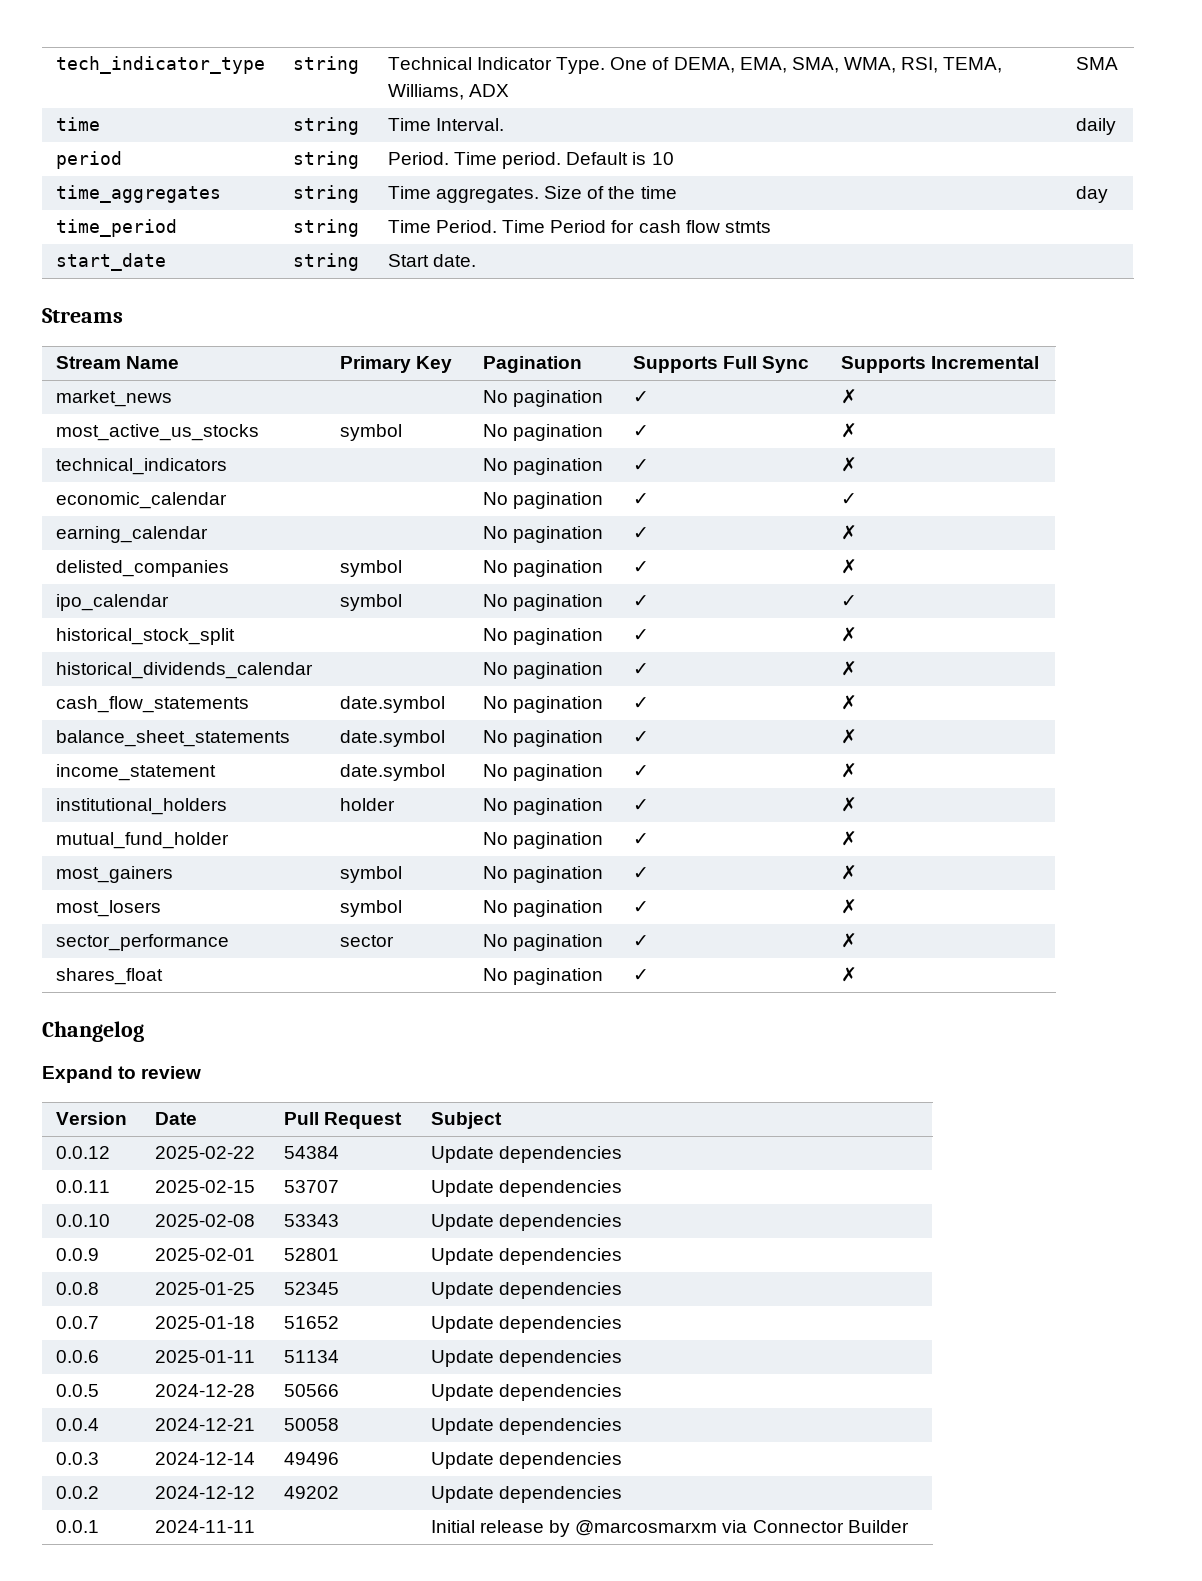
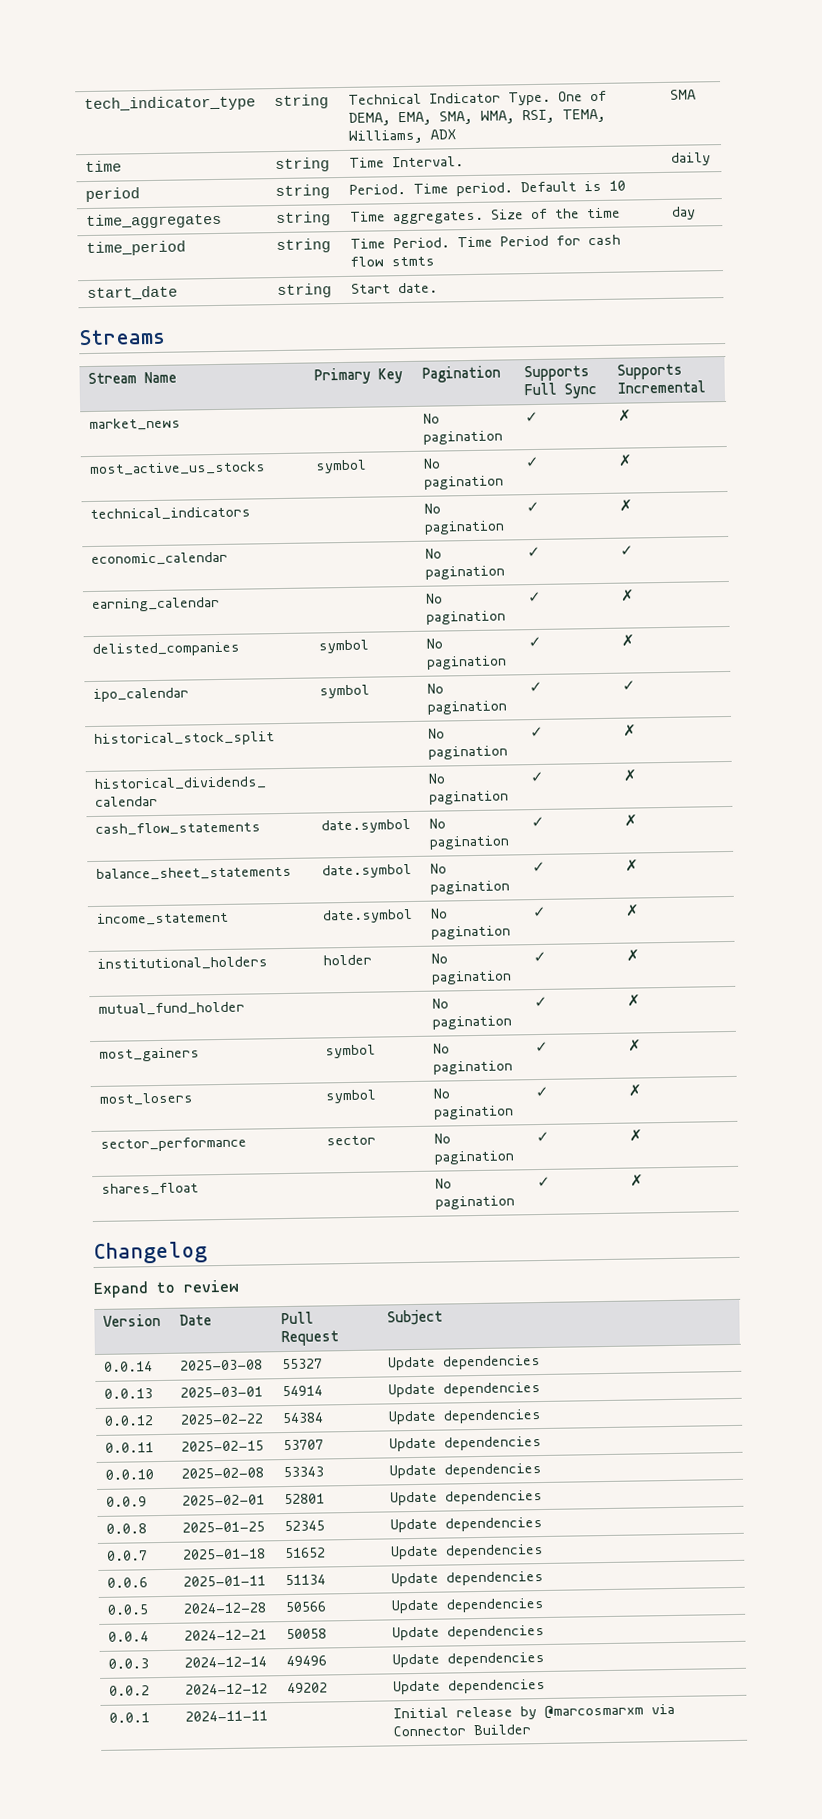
(502, 1120) none -> [104,1361,154,1372] [180,1359,264,1371] [282,1358,324,1370] [388,1355,542,1371] [104,1388,154,1399] [180,1386,264,1398] [282,1385,324,1397] [388,1382,542,1398] // 0.0.14 | 2025-03-08 | 55327 | Update dependencies // 0.0.13 | 2025-03-01 | 54914 | Update dependencies

